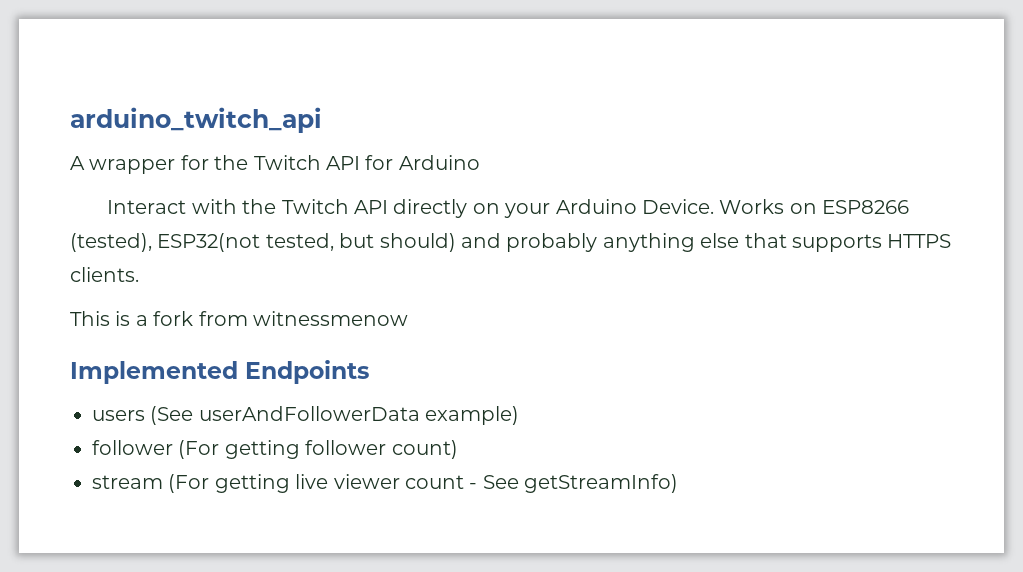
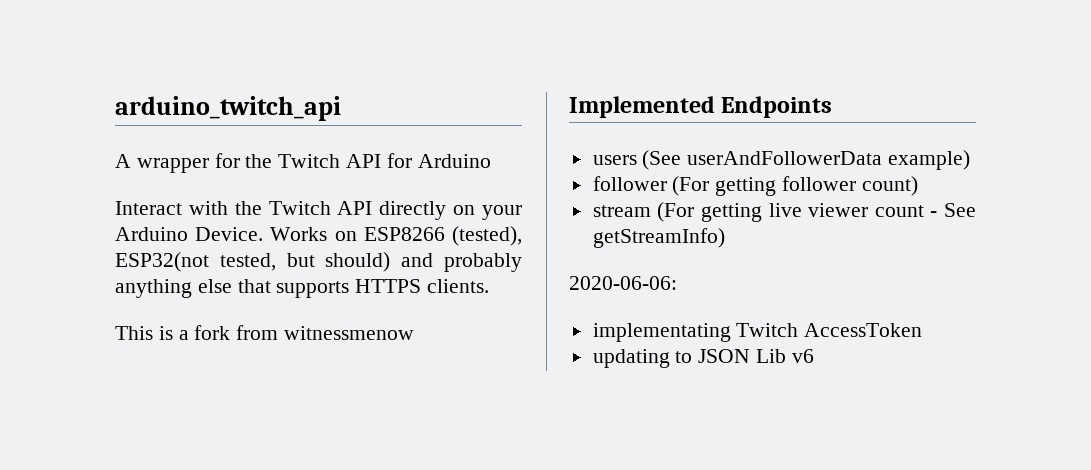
(679, 483) none -> [569,276,677,290] [592,323,923,342] [592,349,814,368] // 2020-06-06: // implementating Twitch AccessToken // updating to JSON Lib v6

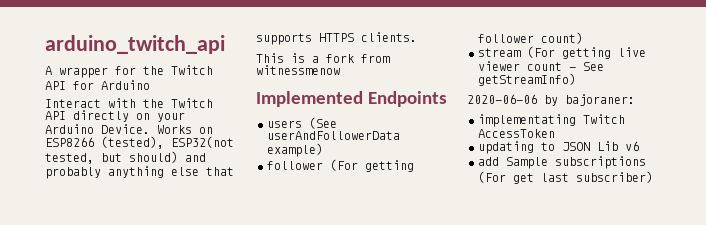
[569,276,677,290] 2020-06-06: -> [467,94,635,106] 2020-06-06 by bajoraner:
(814, 356) none -> [478,156,646,169] [478,171,653,184] // add Sample subscriptions (For get last subscriber)

